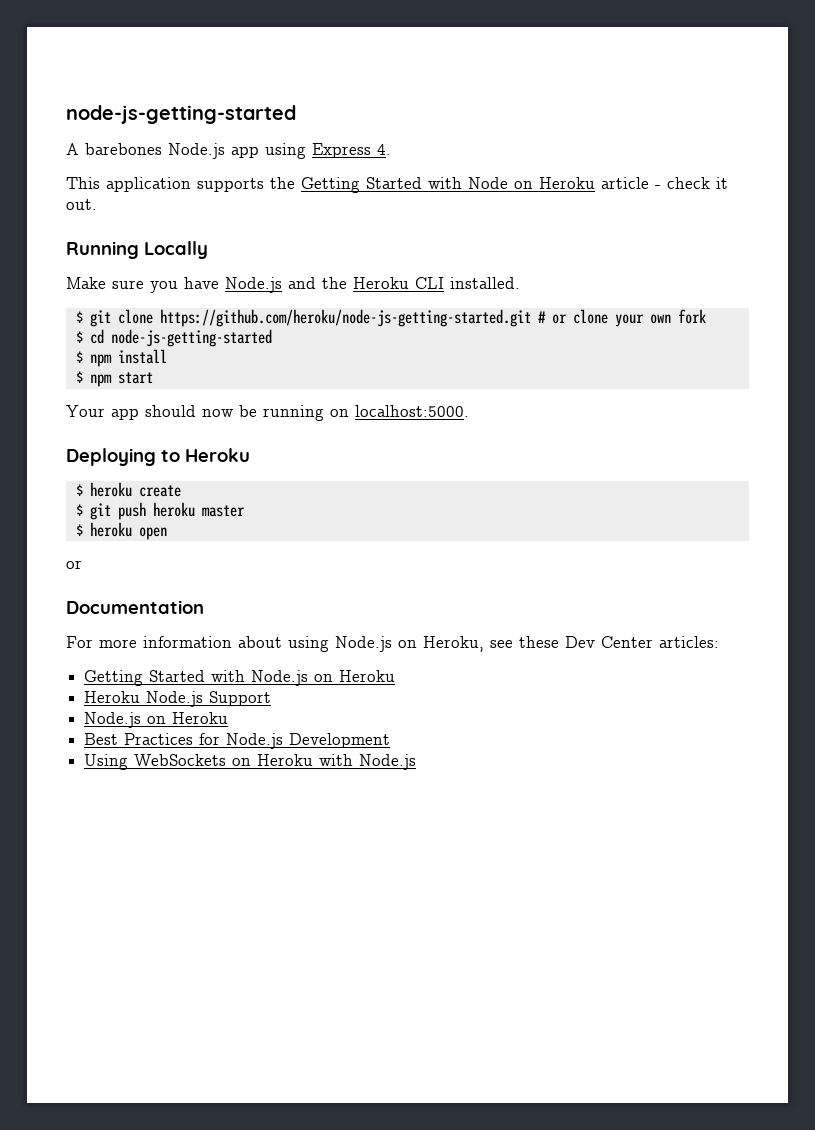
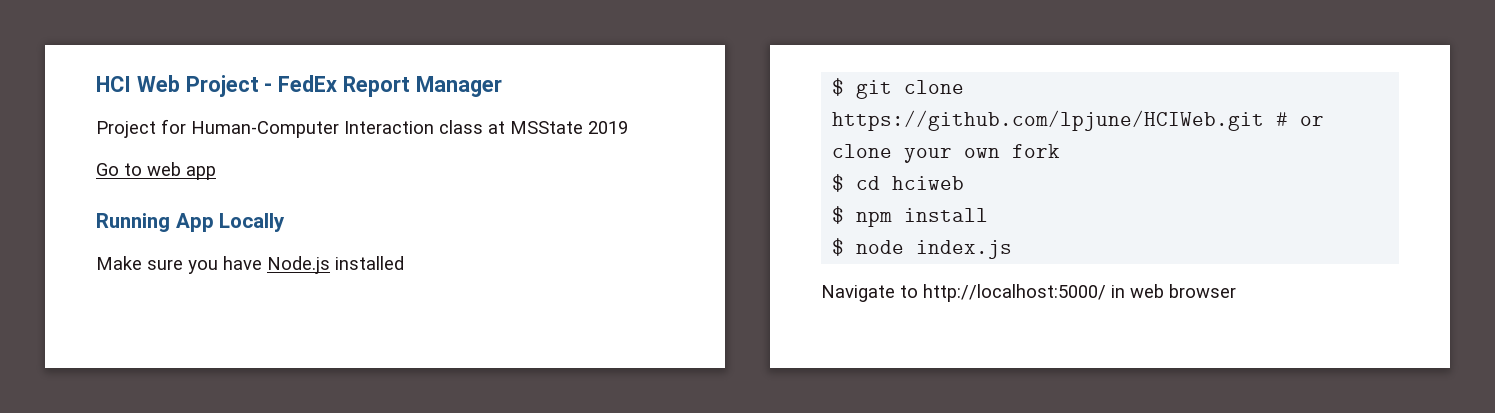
[66,105,296,124] [66,143,391,159] [66,177,728,193] [66,199,97,210] node-js-getting-started // A barebones Node.js app using Express 4. // This application supports the Getting Started with Node on Heroku article - check it out. -> [96,75,502,97] [96,119,628,138] [96,162,216,180] HCI Web Project - FedEx Report Manager // Project for Human-Computer Interaction class at MSState 2019 // Go to web app
(139, 250) none -> [175,213,214,232] App
[288,277,520,289] and the Heroku CLI installed. -> [335,256,404,270] installed
[159,309,531,327] https://github.com/heroku/node-js-getting-started.git -> [832,110,1265,131] https://github.com/lpjune/HCIWeb.git
[110,329,272,347] node-js-getting-started -> [892,176,965,190] hciweb
[89,372,153,387] [66,405,469,421] [66,448,250,466] [75,482,181,497] [75,502,245,520] [75,522,167,540] [66,560,82,569] [66,600,204,614] [66,636,719,652] [84,670,396,686] [84,691,272,707] [84,712,229,728] [84,733,391,749] [84,754,417,770] npm start // Your app should now be running on localhost:5000. // Deploying to Heroku // $ heroku create // $ git push heroku master // $ heroku open // or // Documentation // For more information about using Node.js on Heroku, see these Dev Center articles: // Getting Started with Node.js on Heroku // Heroku Node.js Support // Node.js on Heroku // Best Practices for Node.js Development // Using WebSockets on Heroku with Node.js -> [856,240,1013,259] [821,284,1236,302] node index.js // Navigate to http://localhost:5000/ in web browser

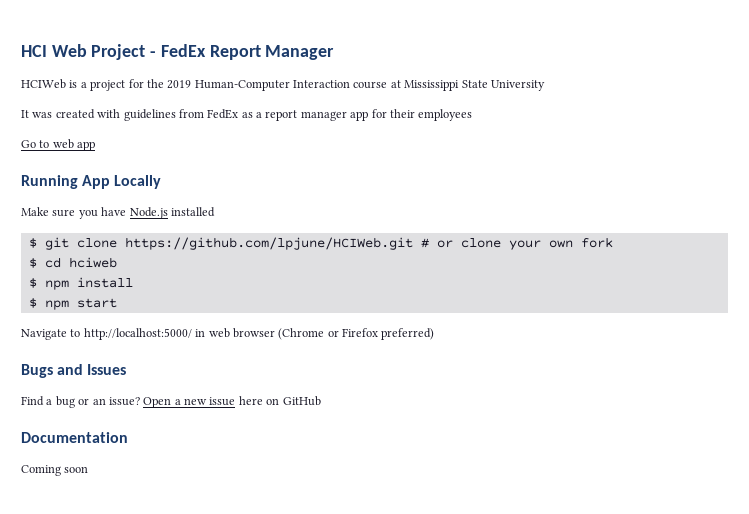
[96,119,628,138] Project for Human-Computer Interaction class at MSState 2019 -> [21,79,545,91] [21,109,473,121] HCIWeb is a project for the 2019 Human-Computer Interaction course at Mississippi State University // It was created with guidelines from FedEx as a report manager app for their employees
[856,240,1013,259] node index.js -> [44,298,117,310] npm start
(1236, 291) none -> [278,328,435,340] [21,364,127,378] [21,396,321,408] [21,432,128,443] [21,465,89,476] (Chrome or Firefox preferred) // Bugs and Issues // Find a bug or an issue? Open a new issue here on GitHub // Documentation // Coming soon

